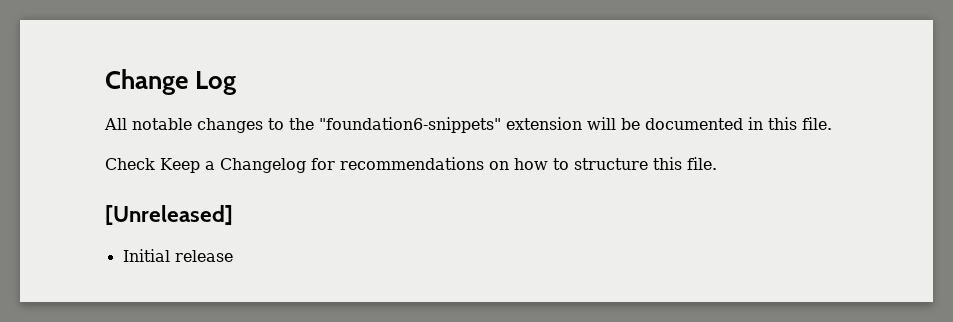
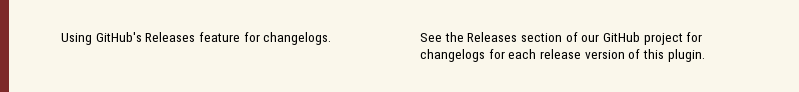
[105,69,237,95] [104,117,832,133] [105,157,717,173] [105,205,233,225] [122,249,233,262] Change Log // All notable changes to the "foundation6-snippets" extension will be documented in this file. // Check Keep a Changelog for recommendations on how to structure this file. // [Unreleased] // Initial release -> [61,32,332,45] [420,32,703,45] [420,49,705,62] Using GitHub's Releases feature for changelogs. // See the Releases section of our GitHub project for changelogs for each release version of this plugin.

